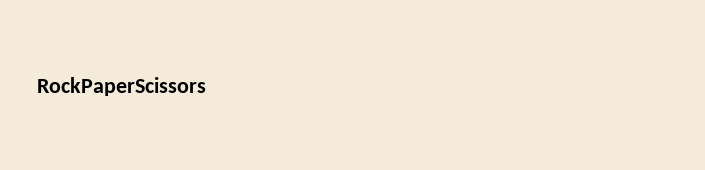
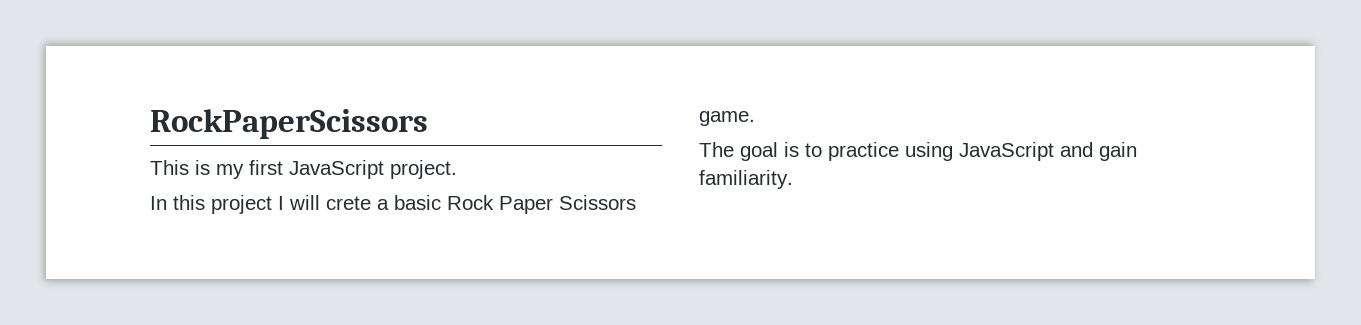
(206, 86) none -> [150,160,457,179] [150,195,636,214] [699,111,755,126] [699,142,1137,161] [699,170,793,189] // This is my first JavaScript project. // In this project I will crete a basic Rock Paper Scissors game. // The goal is to practice using JavaScript and gain familiarity.

